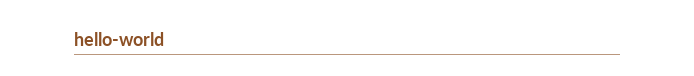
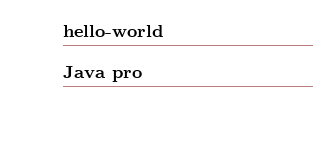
(164, 39) none -> [63,66,142,82] // Java pro

